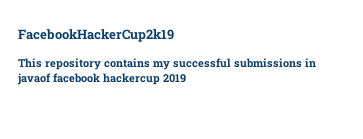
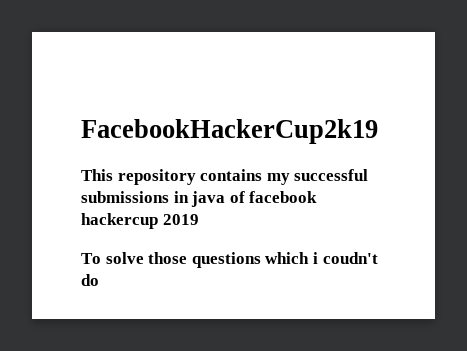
[17,73,51,85] javaof -> [191,191,245,207] java of
(186, 78) none -> [81,252,378,268] [81,274,99,286] // To solve those questions which i coudn't do

